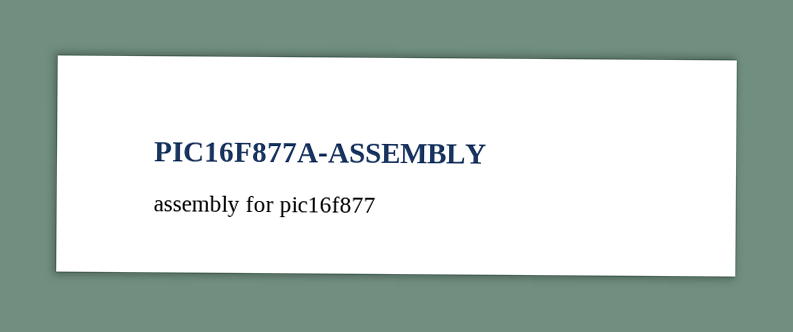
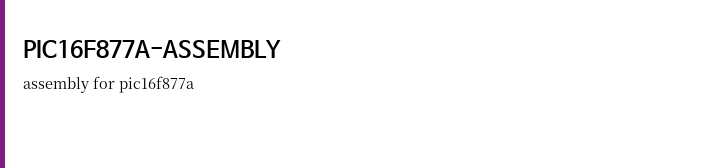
[279,196,377,218] pic16f877 -> [119,76,194,93] pic16f877a

